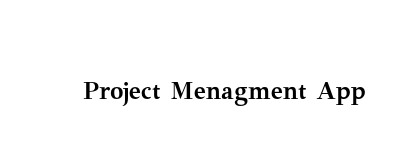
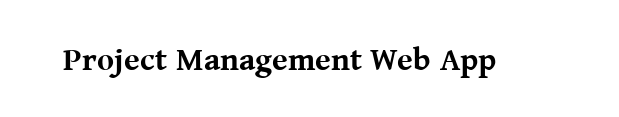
[170,82,307,106] Menagment -> [175,46,432,78] Management Web

